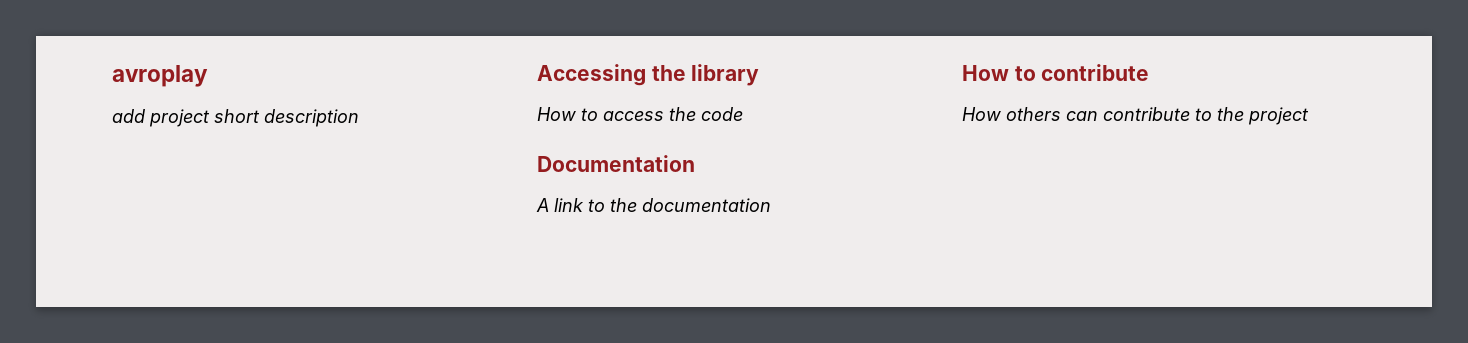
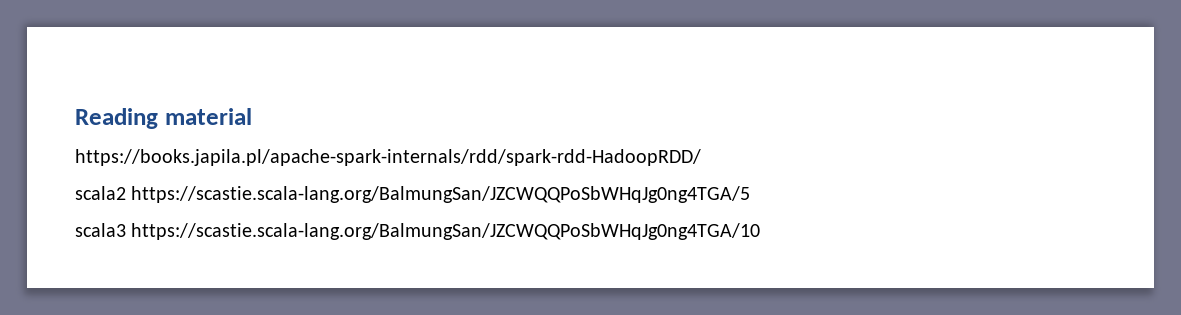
[112,65,208,87] [112,109,359,127] [537,64,760,86] [537,107,743,121] [537,155,695,172] [536,198,771,212] [962,64,1150,81] [962,107,1309,125] avroplay // add project short description // Accessing the library // How to access the code // Documentation // A link to the documentation // How to contribute // How others can contribute to the project -> [75,108,252,129] [75,149,701,166] [75,186,751,203] [75,223,761,240] Reading material // https://books.japila.pl/apache-spark-internals/rdd/spark-rdd-HadoopRDD/ // scala2 https://scastie.scala-lang.org/BalmungSan/JZCWQQPoSbWHqJg0ng4TGA/5 // scala3 https://scastie.scala-lang.org/BalmungSan/JZCWQQPoSbWHqJg0ng4TGA/10

